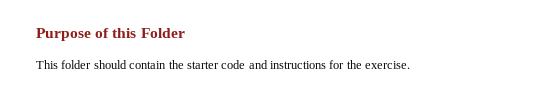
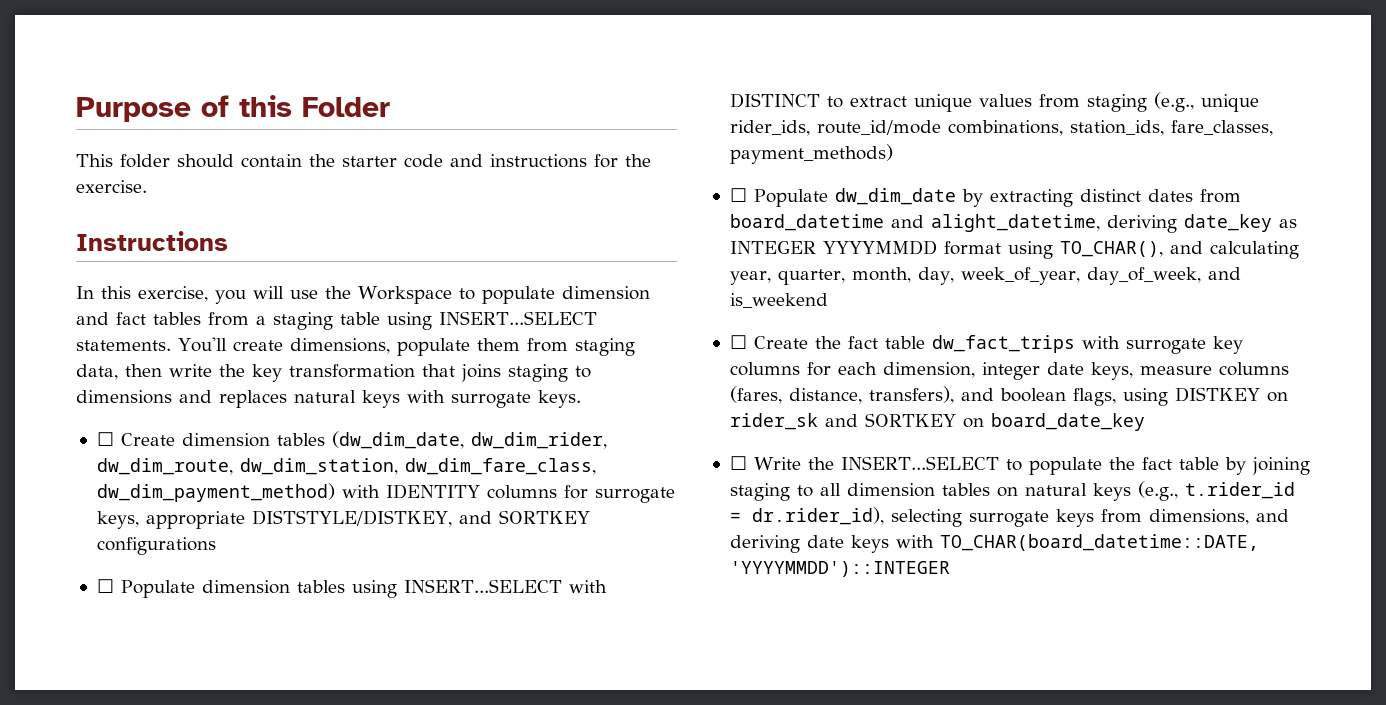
(411, 65) none -> [76,231,228,251] [76,286,650,304] [76,311,597,330] [76,337,635,356] [76,364,591,382] [76,390,581,408] [96,431,607,449] [96,458,596,475] [96,483,675,503] [96,510,590,529] [96,537,216,555] [96,579,607,598] [729,92,1259,112] [729,120,1273,136] [729,144,893,164] [729,188,1241,207] [729,214,1297,233] [729,240,1299,259] [729,267,1241,285] [729,293,828,308] [729,335,1243,354] [729,362,1289,380] [729,386,1288,406] [729,413,1145,431] [729,456,1310,475] [729,481,1295,501] [729,507,1289,527] [729,534,1259,553] [729,561,950,577] // Instructions // In this exercise, you will use the Workspace to populate dimension and fact tables from a staging table using INSERT...SELECT statements. You'll create dimensions, populate them from staging data, then write the key transformation that joins staging to dimensions and replaces natural keys with surrogate keys. // ☐ Create dimension tables (dw_dim_date, dw_dim_rider, dw_dim_route, dw_dim_station, dw_dim_fare_class, dw_dim_payment_method) with IDENTITY columns for surrogate keys, appropriate DISTSTYLE/DISTKEY, and SORTKEY configurations // ☐ Populate dimension tables using INSERT...SELECT with DISTINCT to extract unique values from staging (e.g., unique rider_ids, route_id/mode combinations, station_ids, fare_classes, payment_methods) // ☐ Populate dw_dim_date by extracting distinct dates from board_datetime and alight_datetime, deriving date_key as INTEGER YYYYMMDD format using TO_CHAR(), and calculating year, quarter, month, day, week_of_year, day_of_week, and is_weekend // ☐ Create the fact table dw_fact_trips with surrogate key columns for each dimension, integer date keys, measure columns (fares, distance, transfers), and boolean flags, using DISTKEY on rider_sk and SORTKEY on board_date_key // ☐ Write the INSERT...SELECT to populate the fact table by joining staging to all dimension tables on natural keys (e.g., t.rider_id = dr.rider_id), selecting surrogate keys from dimensions, and deriving date keys with TO_CHAR(board_datetime::DATE, 'YYYYMMDD')::INTEGER

